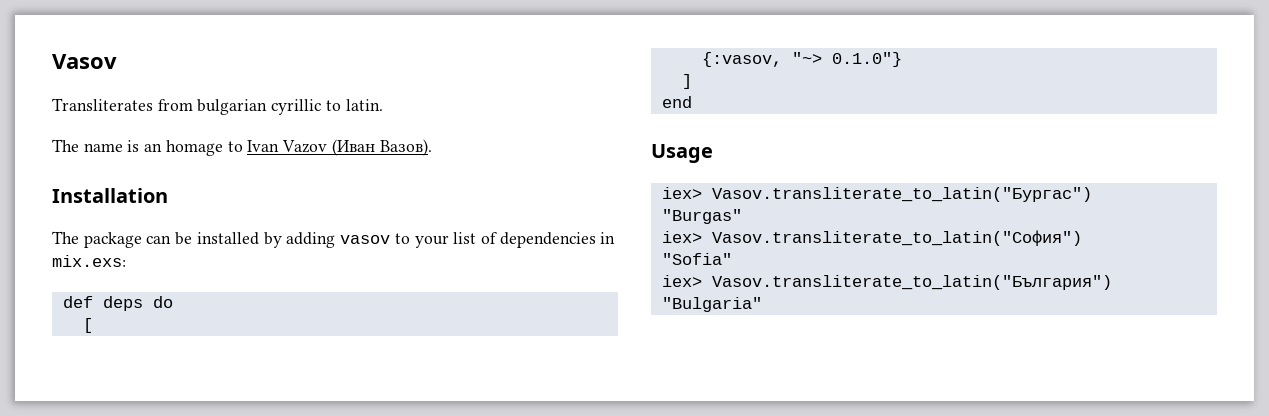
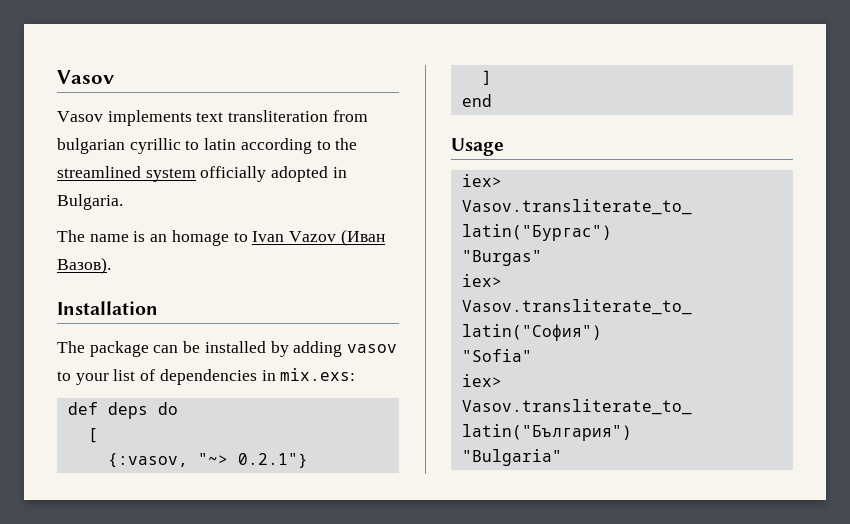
[52,98,383,115] Transliterates from bulgarian cyrillic to latin. -> [57,110,368,126] [57,138,358,154] [57,166,347,182] [57,194,123,210] Vasov implements text transliteration from bulgarian cyrillic to latin according to the streamlined system officially adopted in Bulgaria.
[831,52,902,67] 0.1.0"} -> [237,453,308,468] 0.2.1"}

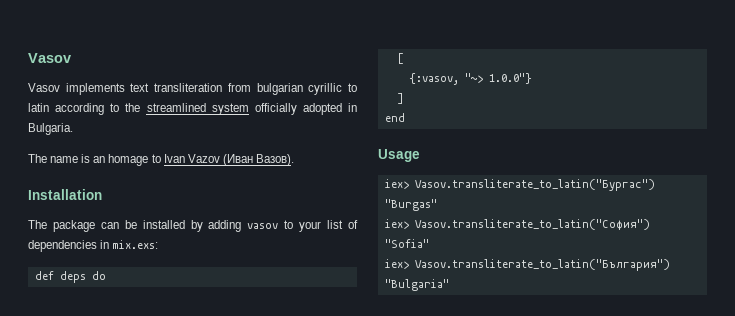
[237,453,308,468] 0.2.1"} -> [488,73,532,84] 1.0.0"}

